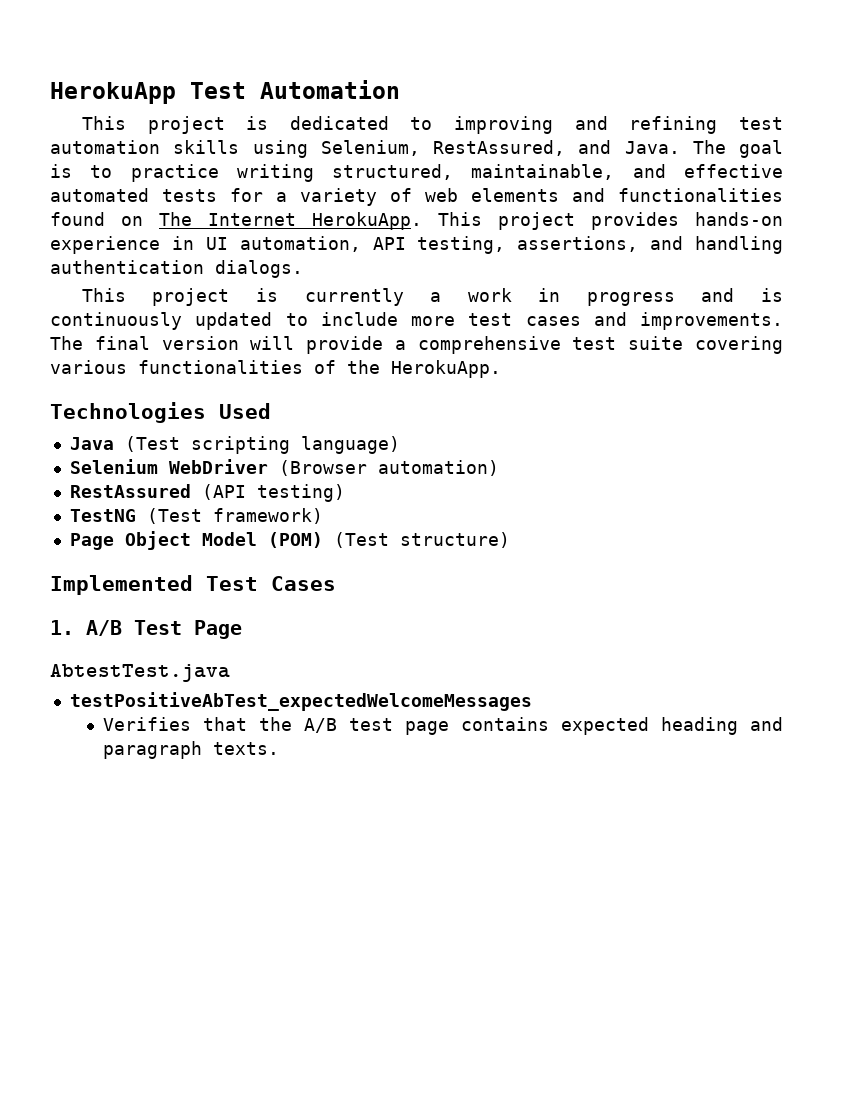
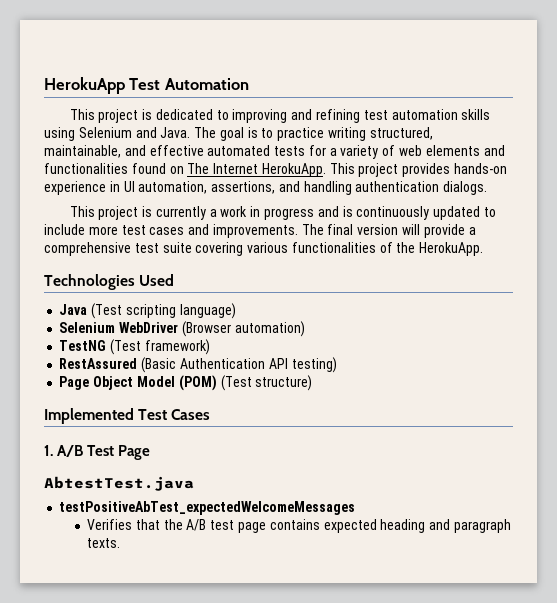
[320,140,565,156] Selenium, RestAssured, -> [78,127,132,138] Selenium
[372,236,506,254] API testing, -> (208, 187) none
[69,484,345,502] // RestAssured (API testing) -> (305, 329) none
(323, 516) none -> [59,357,337,373] // RestAssured (Basic Authentication API testing)

